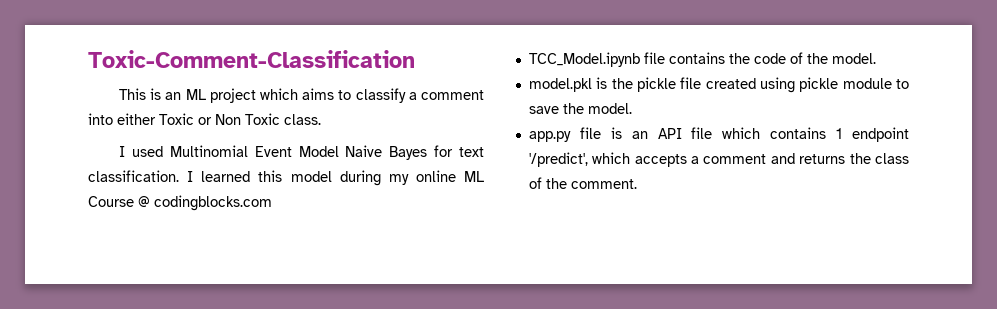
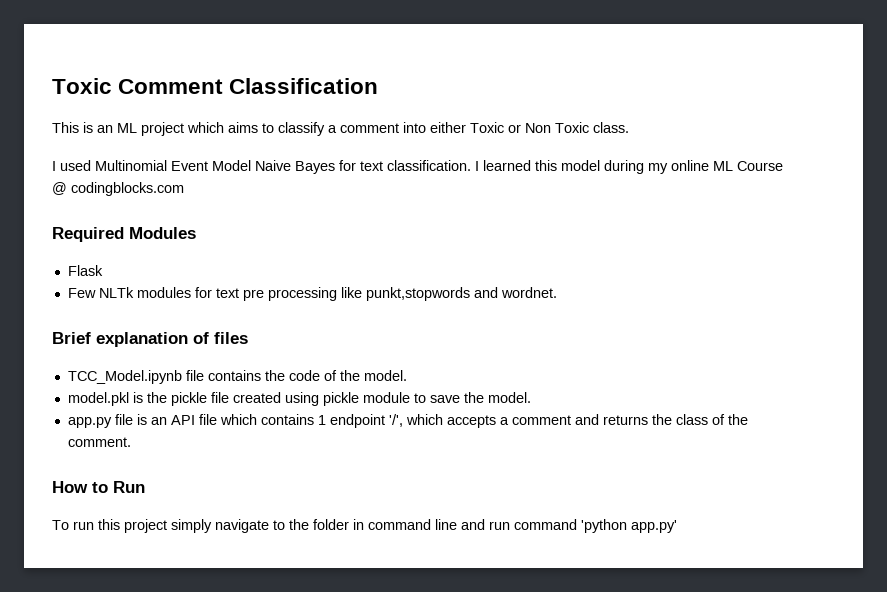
[88,50,415,68] Toxic-Comment-Classification -> [52,78,379,94] Toxic Comment Classification
(272, 203) none -> [52,227,196,242] [67,265,103,276] [67,287,557,301] [52,332,248,347] // Required Modules // Flask // Few NLTk modules for text pre processing like punkt,stopwords and wordnet. // Brief explanation of files
[528,152,588,167] '/predict', -> [388,414,403,427] '/',
(637, 184) none -> [52,481,145,493] [52,519,677,533] // How to Run // To run this project simply navigate to the folder in command line and run command 'python app.py'

